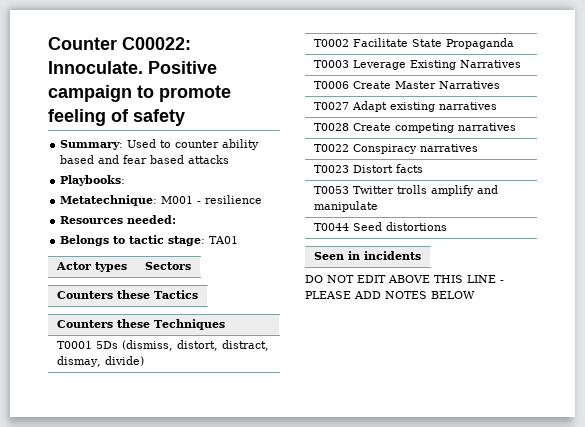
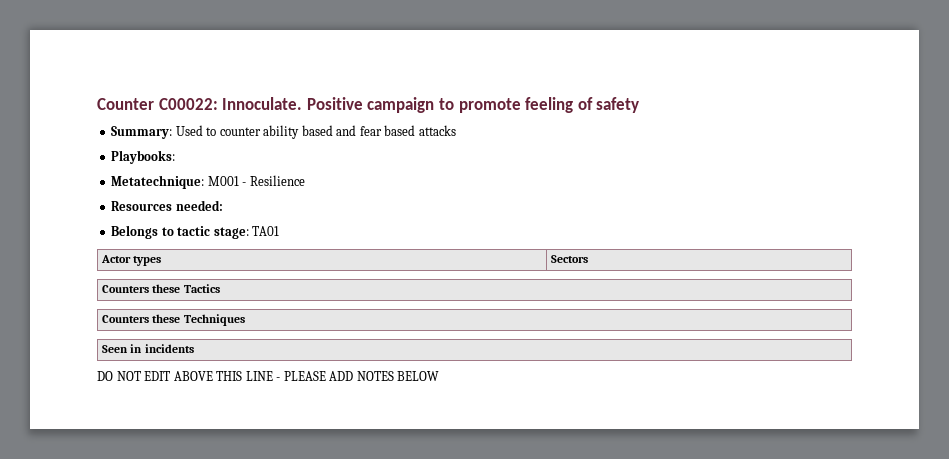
[205,195,263,204] resilience -> [249,175,305,186] Resilience
[56,340,269,351] [56,356,144,367] [313,38,514,49] [313,60,521,70] [313,81,500,89] [313,101,497,112] [313,123,516,133] [313,144,478,154] [313,164,423,173] [313,185,498,196] [313,201,378,212] [313,222,447,231] // T0001 5Ds (dismiss, distort, distract, dismay, divide) // T0002 Facilitate State Propaganda // T0003 Leverage Existing Narratives // T0006 Create Master Narratives // T0027 Adapt existing narratives // T0028 Create competing narratives // T0022 Conspiracy narratives // T0023 Distort facts // T0053 Twitter trolls amplify and manipulate // T0044 Seed distortions -> (245, 320) none

